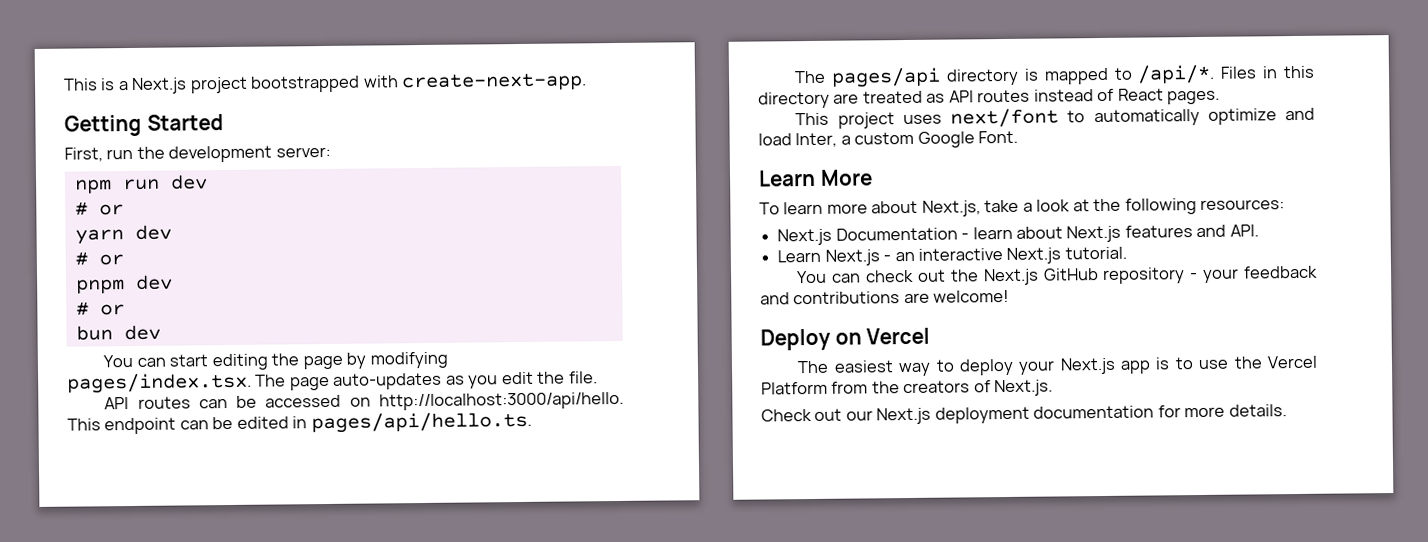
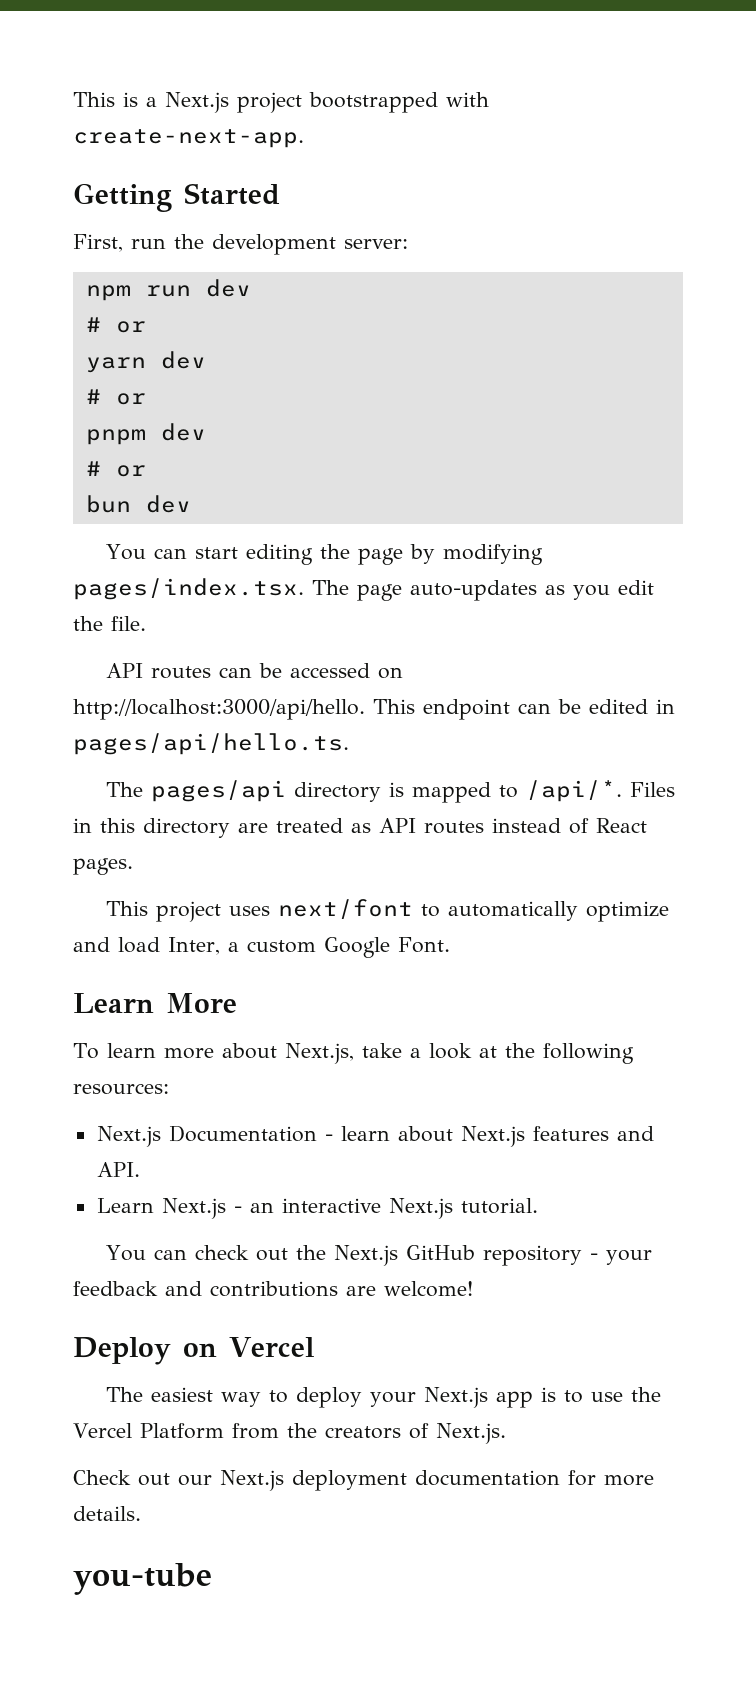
(1287, 410) none -> [73,1563,212,1595] // you-tube

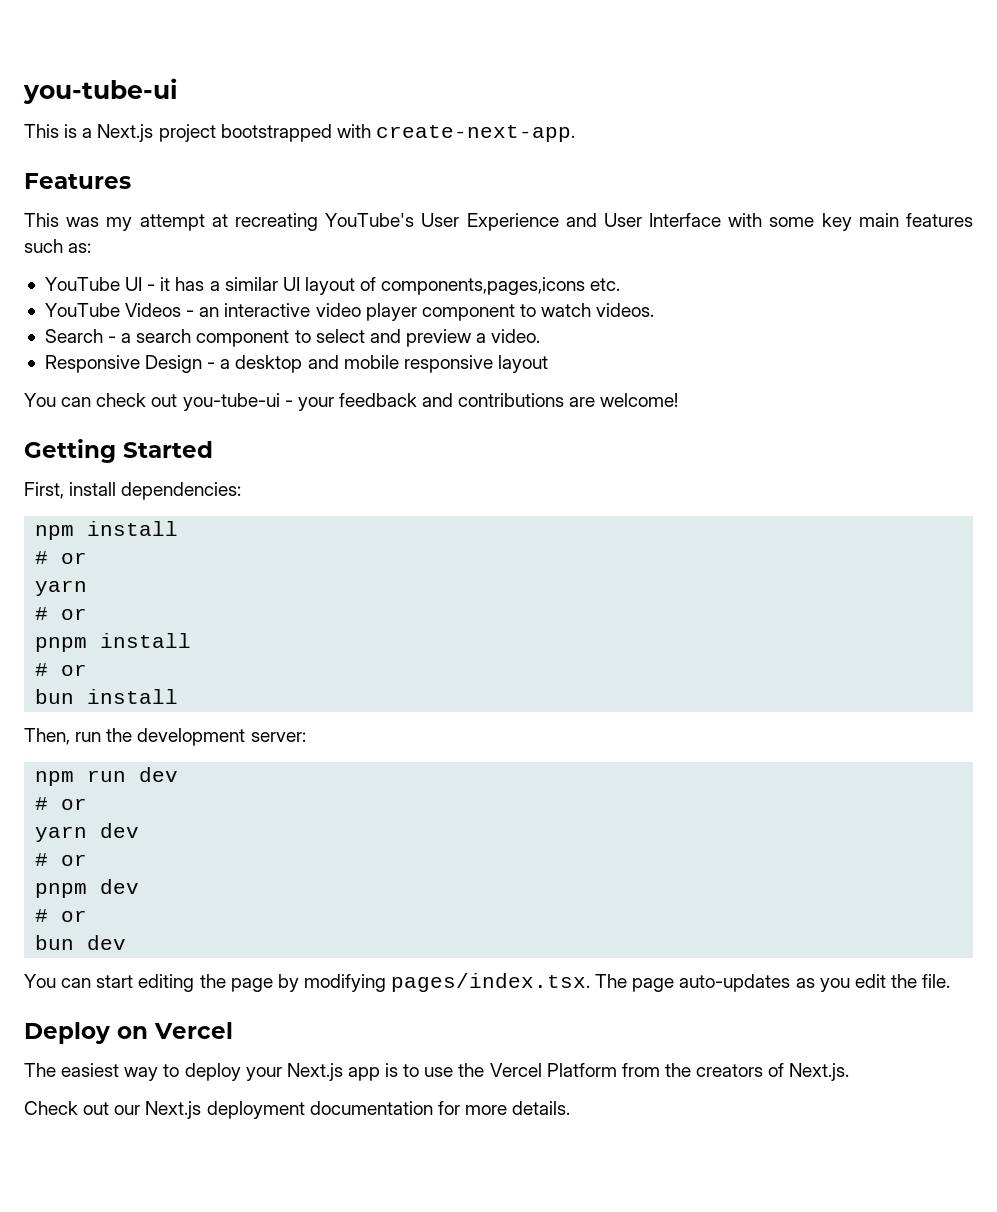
(73, 99) none -> [23,78,178,104] you-tube-ui //
[73,183,280,212] [73,234,123,252] Getting Started // First, -> [24,173,131,189] [24,213,973,231] [24,239,92,253] [44,277,621,295] [44,303,655,321] [44,329,541,347] [44,355,548,373] [24,393,679,411] [24,439,213,463] [24,482,242,500] [35,521,179,540] [35,551,88,564] [35,580,88,596] [35,607,88,620] [35,633,192,652] [35,663,88,676] [35,689,179,704] [24,728,70,745] Features // This was my attempt at recreating YouTube's User Experience and User Interface with some key main features such as: // YouTube UI - it has a similar UI layout of components,pages,icons etc. // YouTube Videos - an interactive video player component to watch videos. // Search - a search component to select and preview a video. // Responsive Design - a desktop and mobile responsive layout // You can check out you-tube-ui - your feedback and contributions are welcome! // Getting Started // First, install dependencies: // npm install // # or // yarn // # or // pnpm install // # or // bun install // Then,
[105,663,403,679] [73,699,675,720] [73,733,349,755] [105,780,675,803] [73,818,647,838] [73,858,133,875] [105,899,669,922] [73,937,450,958] [73,993,237,1013] [73,1043,634,1064] [73,1083,169,1095] [96,1125,654,1147] [96,1162,140,1177] [96,1198,538,1219] [105,1245,652,1266] [73,1281,473,1297] // API routes can be accessed on http://localhost:3000/api/hello. This endpoint can be edited in pages/api/hello.ts. // The pages/api directory is mapped to /api/*. Files in this directory are treated as API routes instead of React pages. // This project uses next/font to automatically optimize and load Inter, a custom Google Font. // Learn More // To learn more about Next.js, take a look at the following resources: // Next.js Documentation - learn about Next.js features and API. // Learn Next.js - an interactive Next.js tutorial. // You can check out the Next.js GitHub repository - your feedback and contributions are welcome! -> (951, 981) none
[73,1563,212,1595] // you-tube -> (571, 1108) none

